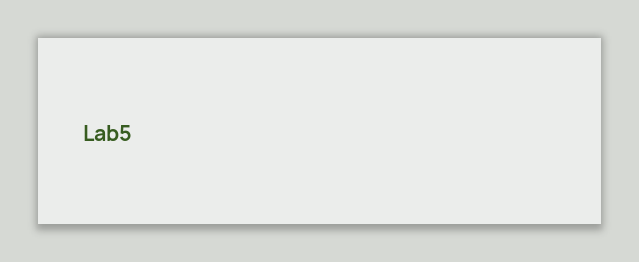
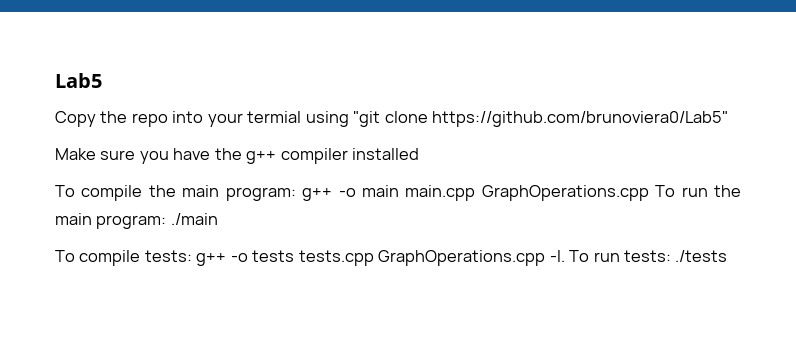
(132, 133) none -> [55,111,729,127] [55,148,420,164] [55,185,741,201] [55,213,218,229] [55,250,728,266] // Copy the repo into your termial using "git clone https://github.com/brunoviera0/Lab5" // Make sure you have the g++ compiler installed // To compile the main program: g++ -o main main.cpp GraphOperations.cpp To run the main program: ./main // To compile tests: g++ -o tests tests.cpp GraphOperations.cpp -I. To run tests: ./tests

